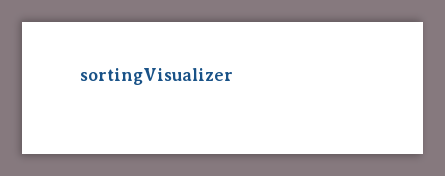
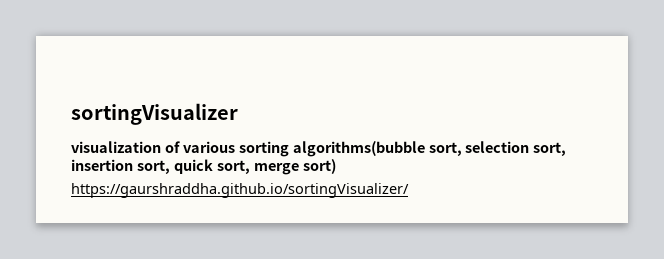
(233, 76) none -> [71,141,567,157] [71,159,336,175] [71,183,409,198] // visualization of various sorting algorithms(bubble sort, selection sort, insertion sort, quick sort, merge sort) // https://gaurshraddha.github.io/sortingVisualizer/

